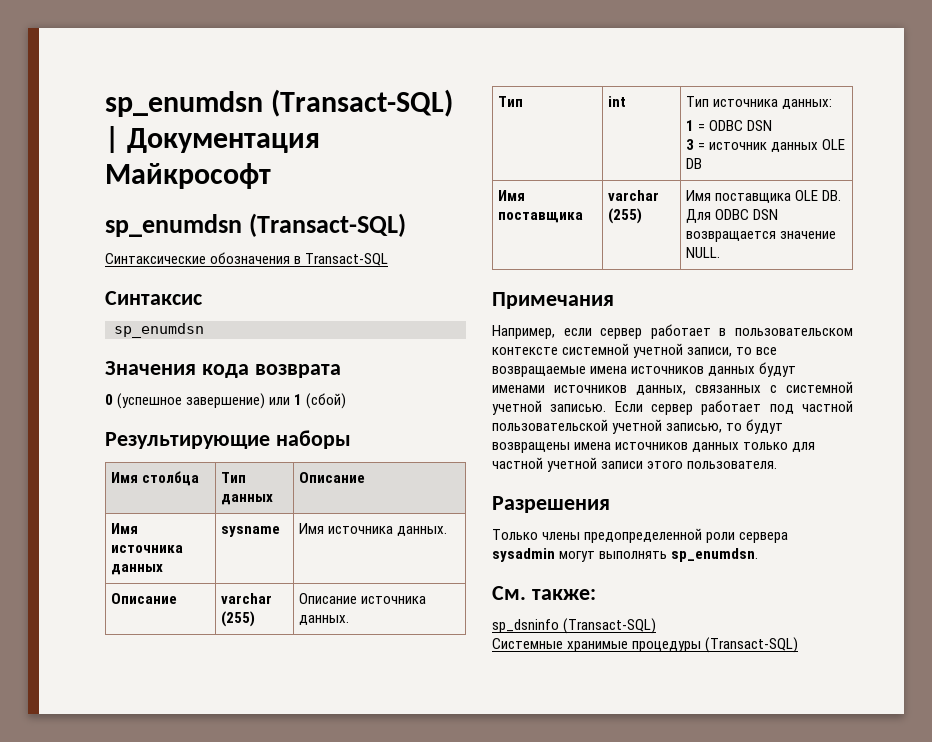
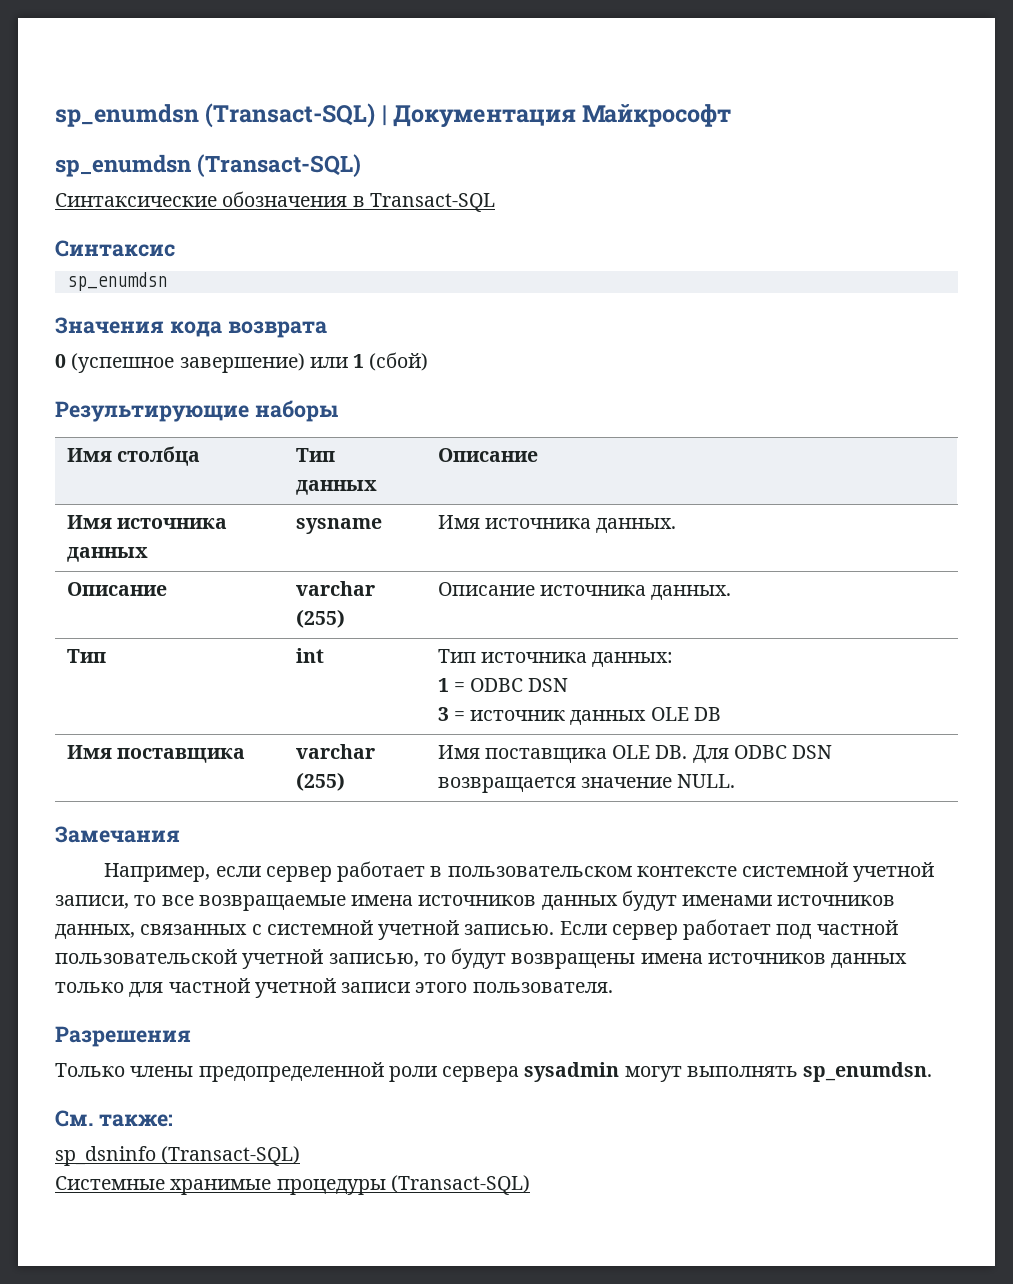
[492,292,614,309] Примечания -> [55,826,180,843] Замечания

